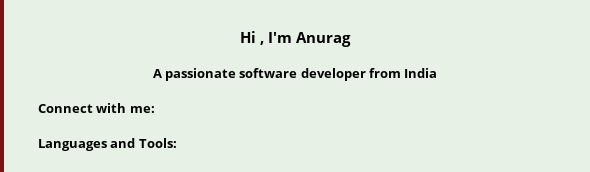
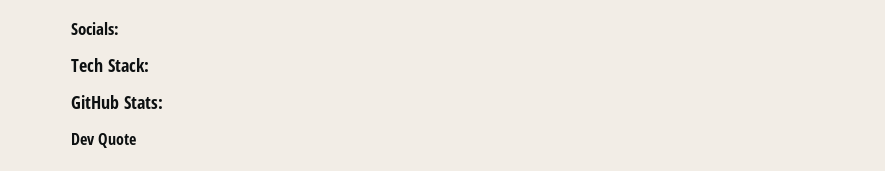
[240,31,351,47] [152,68,438,81] [38,103,155,113] [38,138,177,151] Hi , I'm Anurag // A passionate software developer from India // Connect with me: // Languages and Tools: -> [71,22,119,35] [71,58,149,72] [71,95,163,109] [71,133,137,148] Socials: // Tech Stack: // GitHub Stats: // Dev Quote

